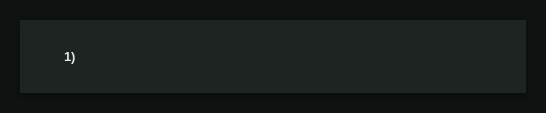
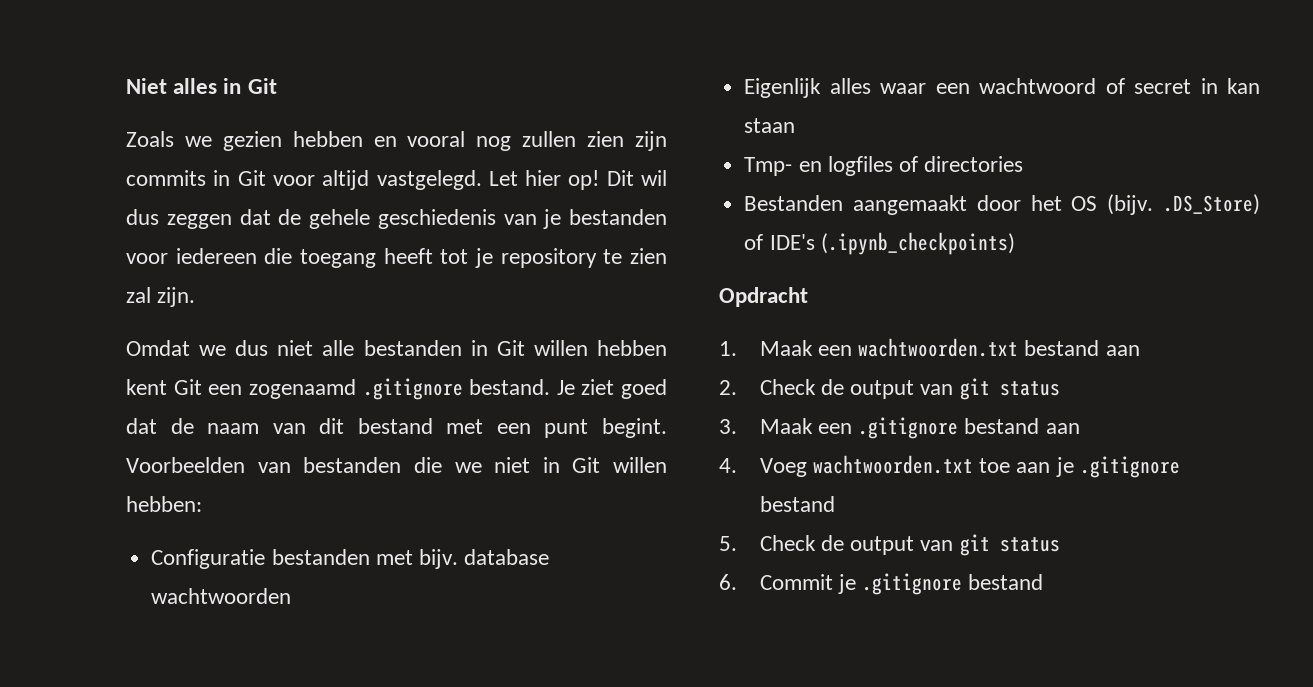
[64,52,75,64] 1) -> [126,78,277,94] [126,131,668,151] [126,170,667,190] [126,209,667,229] [126,248,668,268] [126,287,196,307] [126,340,667,356] [126,378,667,400] [126,418,667,438] [126,457,667,473] [126,496,202,512] [151,549,550,569] [151,588,292,604] [744,78,1260,98] [744,118,796,133] [744,156,1024,176] [744,194,1260,215] [744,232,1015,255] [719,287,808,307] [719,338,1140,357] [719,378,1060,400] [719,417,1080,439] [719,455,1180,478] [759,496,835,512] [719,534,1060,556] [719,573,1044,595] Niet alles in Git // Zoals we gezien hebben en vooral nog zullen zien zijn commits in Git voor altijd vastgelegd. Let hier op! Dit wil dus zeggen dat de gehele geschiedenis van je bestanden voor iedereen die toegang heeft tot je repository te zien zal zijn. // Omdat we dus niet alle bestanden in Git willen hebben kent Git een zogenaamd .gitignore bestand. Je ziet goed dat de naam van dit bestand met een punt begint. Voorbeelden van bestanden die we niet in Git willen hebben: // Configuratie bestanden met bijv. database wachtwoorden // Eigenlijk alles waar een wachtwoord of secret in kan staan // Tmp- en logfiles of directories // Bestanden aangemaakt door het OS (bijv. .DS_Store) of IDE's (.ipynb_checkpoints) // Opdracht // 1. Maak een wachtwoorden.txt bestand aan // 2. Check de output van git status // 3. Maak een .gitignore bestand aan // 4. Voeg wachtwoorden.txt toe aan je .gitignore bestand // 5. Check de output van git status // 6. Commit je .gitignore bestand

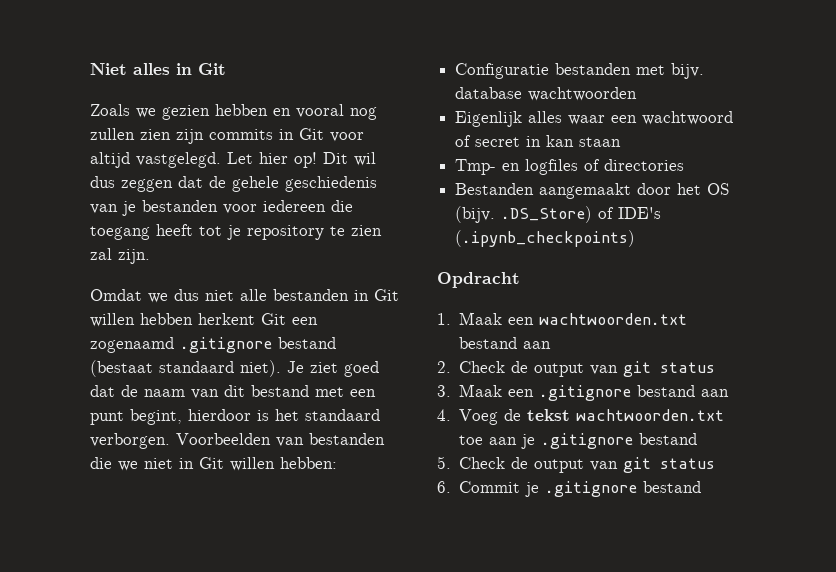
[126,379,167,395] kent -> [198,313,255,325] herkent
[469,379,551,395] bestand. -> [278,337,336,349] [90,360,281,377] bestand (bestaat standaard niet).
[601,418,667,438] begint. -> [130,409,380,425] [90,433,170,449] begint, hierdoor is het standaard verborgen.
(807, 467) none -> [504,409,571,421] de tekst

